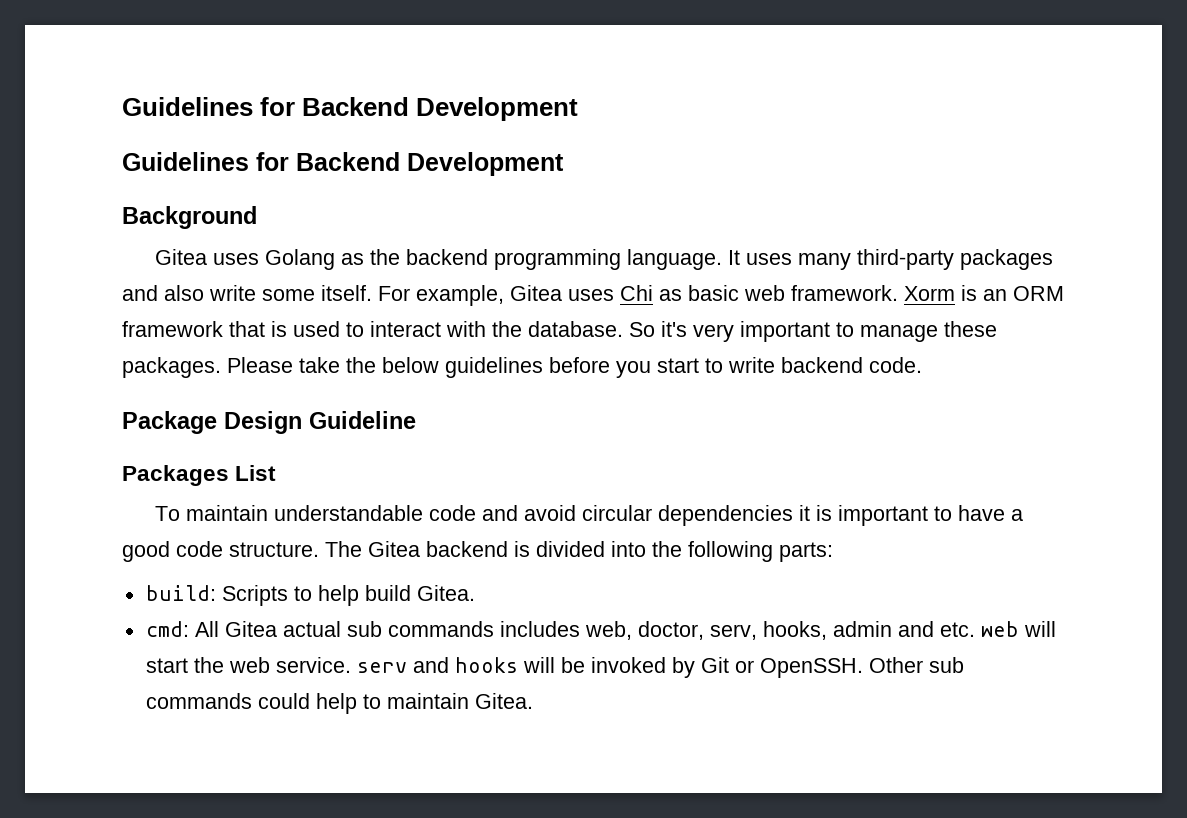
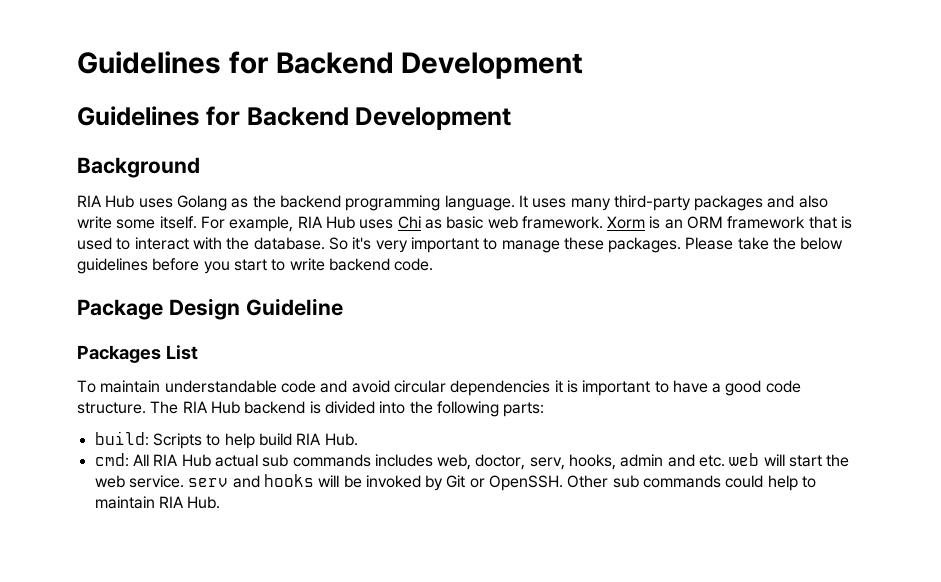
[154,249,207,265] Gitea -> [77,195,135,208] RIA Hub
[510,285,562,301] Gitea -> [297,216,355,229] RIA Hub
[368,541,420,557] Gitea -> [182,401,240,414] RIA Hub
[416,585,475,601] Gitea. -> [296,433,358,446] RIA Hub.
[224,621,277,637] Gitea -> [153,454,211,467] RIA Hub
[474,693,533,709] Gitea. -> [158,496,221,509] RIA Hub.

